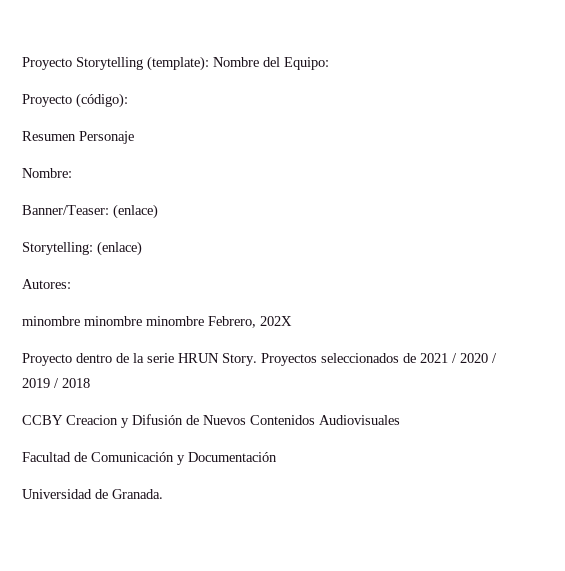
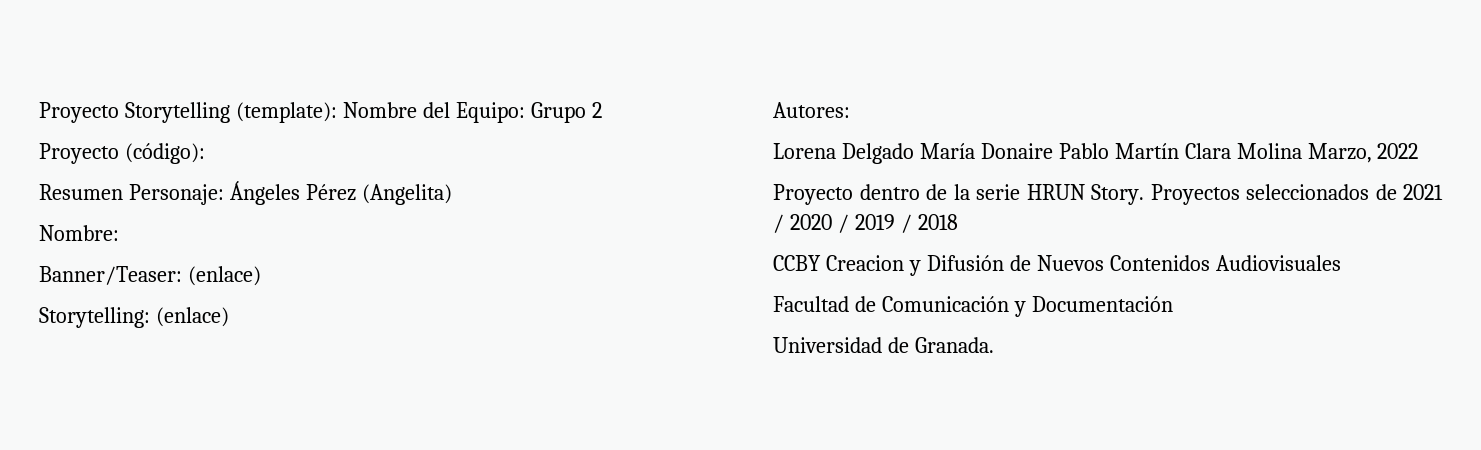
(329, 63) none -> [530,102,602,123] Grupo 2
[79,131,134,144] Personaje -> [128,181,452,205] Personaje: Ángeles Pérez (Angelita)
[22,316,292,328] minombre minombre minombre Febrero, 202X -> [773,143,1419,164] Lorena Delgado María Donaire Pablo Martín Clara Molina Marzo, 2022

